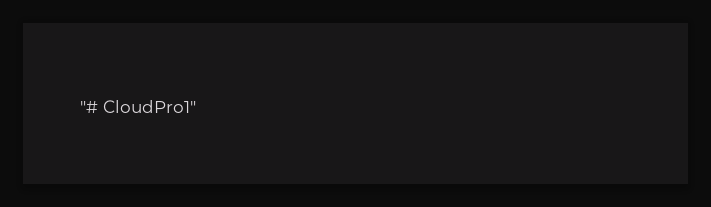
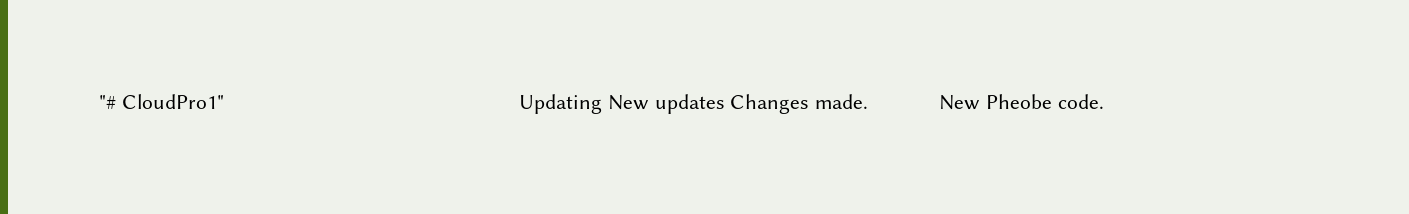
(196, 106) none -> [519,94,1104,114] // Updating New updates Changes made. New Pheobe code.

